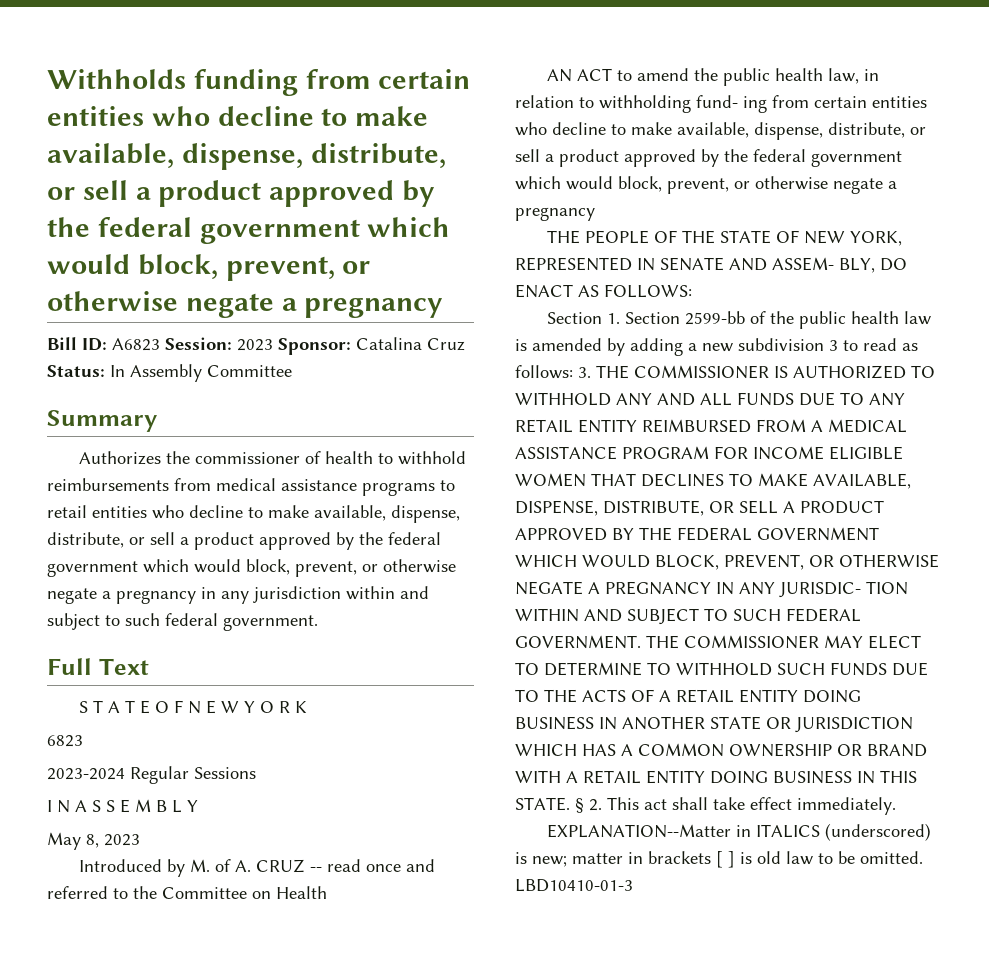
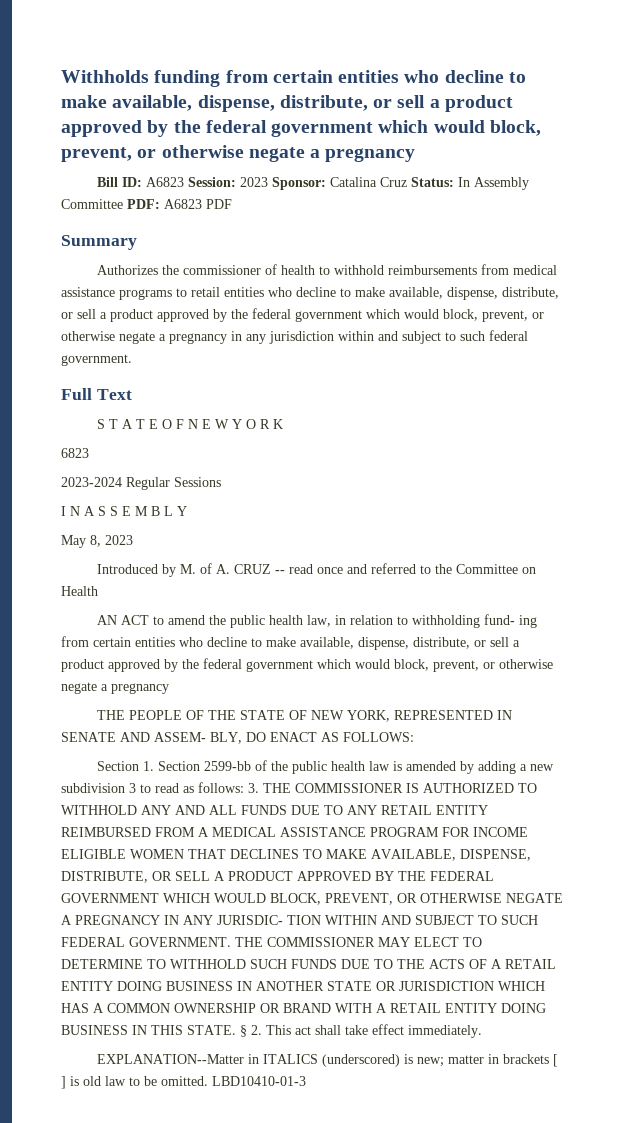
(292, 371) none -> [127,199,232,209] PDF: A6823 PDF

